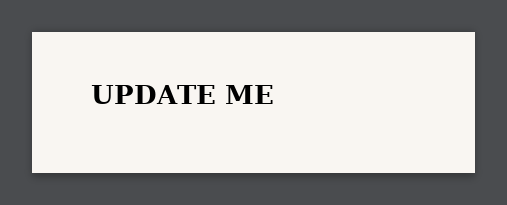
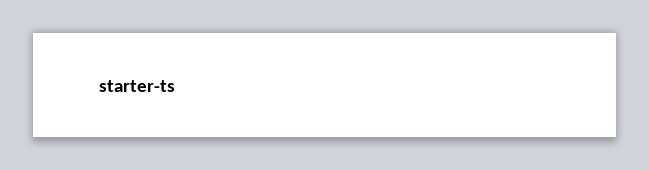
[91,85,274,104] UPDATE ME -> [99,80,175,92] starter-ts

